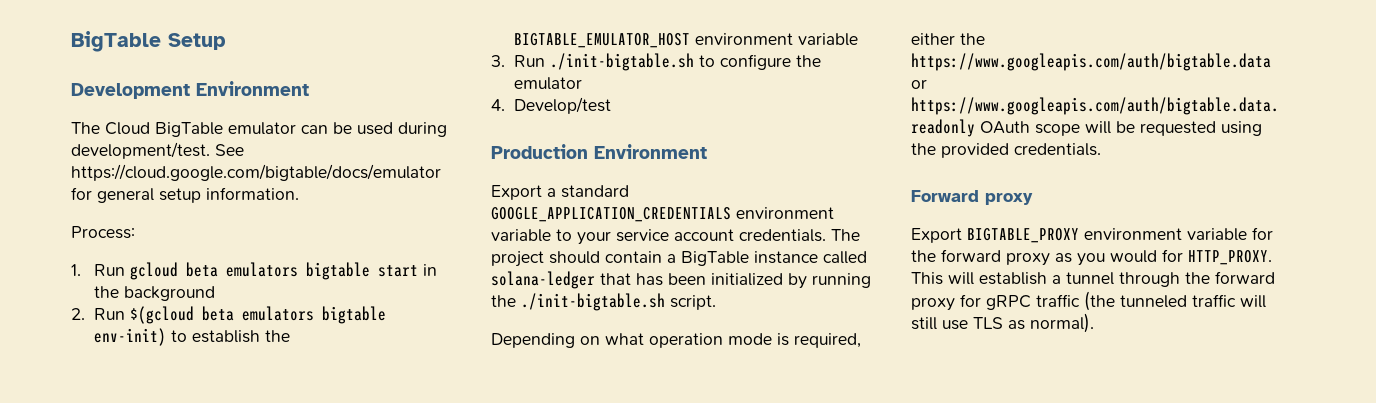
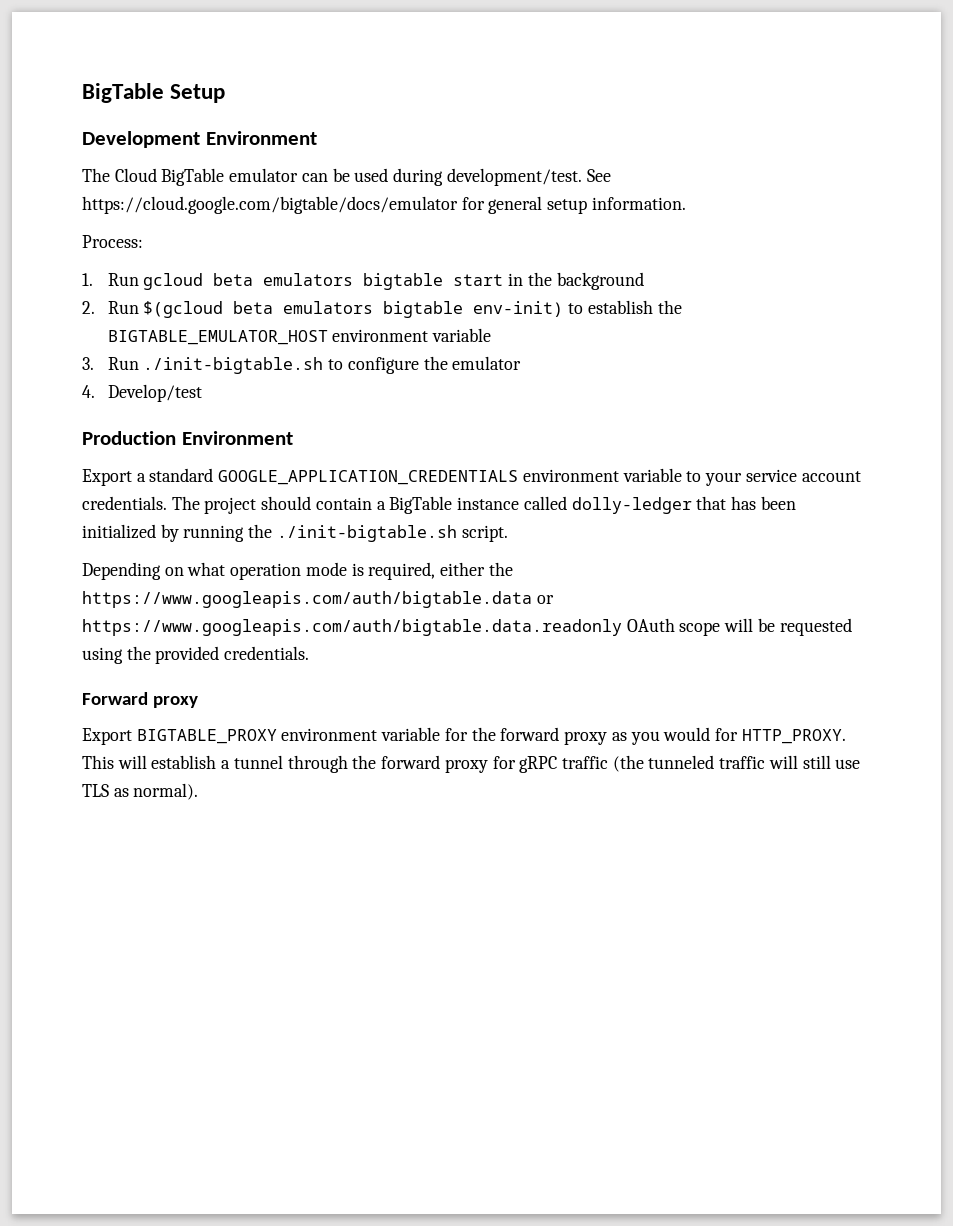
[491,271,595,289] solana-ledger -> [571,497,692,514] dolly-ledger

